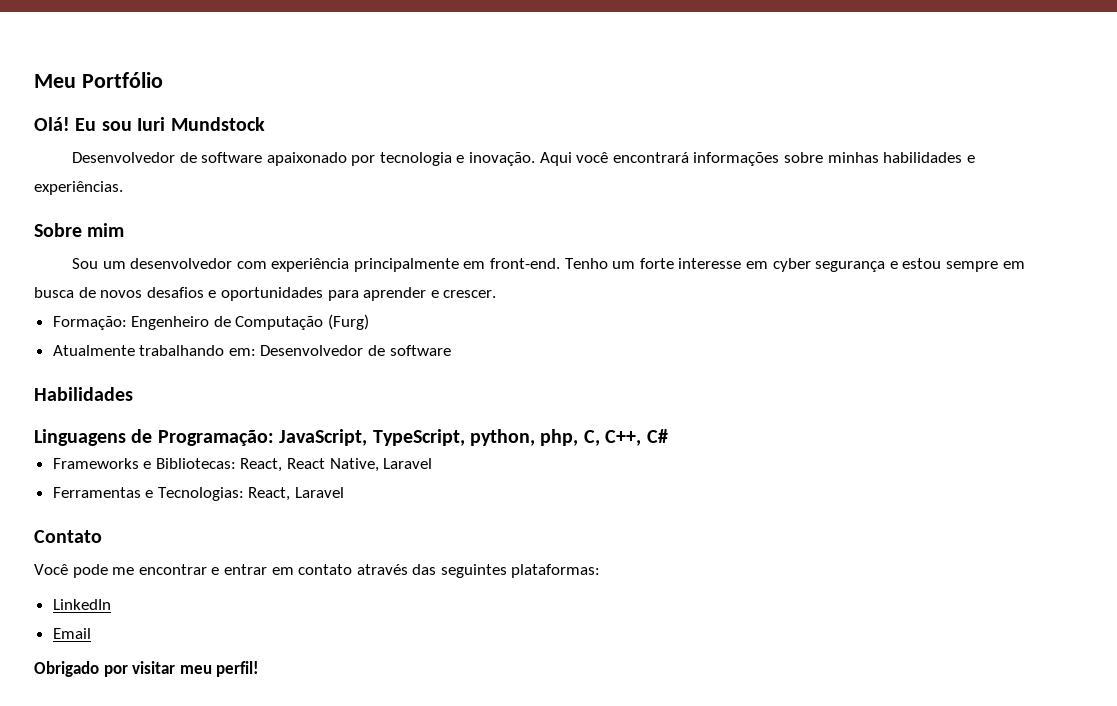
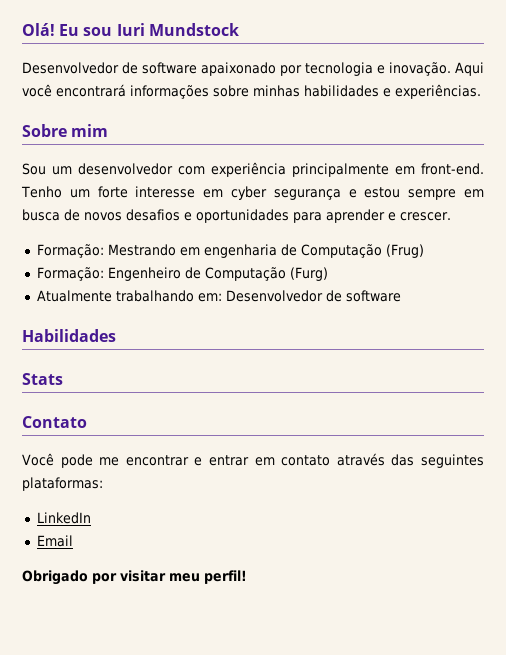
[34,72,163,88] Meu Portfólio // -> (22, 29) none
(497, 294) none -> [36,244,424,258] // Formação: Mestrando em engenharia de Computação (Frug)
[34,429,668,446] [52,458,433,472] [52,487,345,501] Linguagens de Programação: JavaScript, TypeScript, python, php, C, C++, C# // Frameworks e Bibliotecas: React, React Native, Laravel // Ferramentas e Tecnologias: React, Laravel -> [22,373,63,385] Stats

